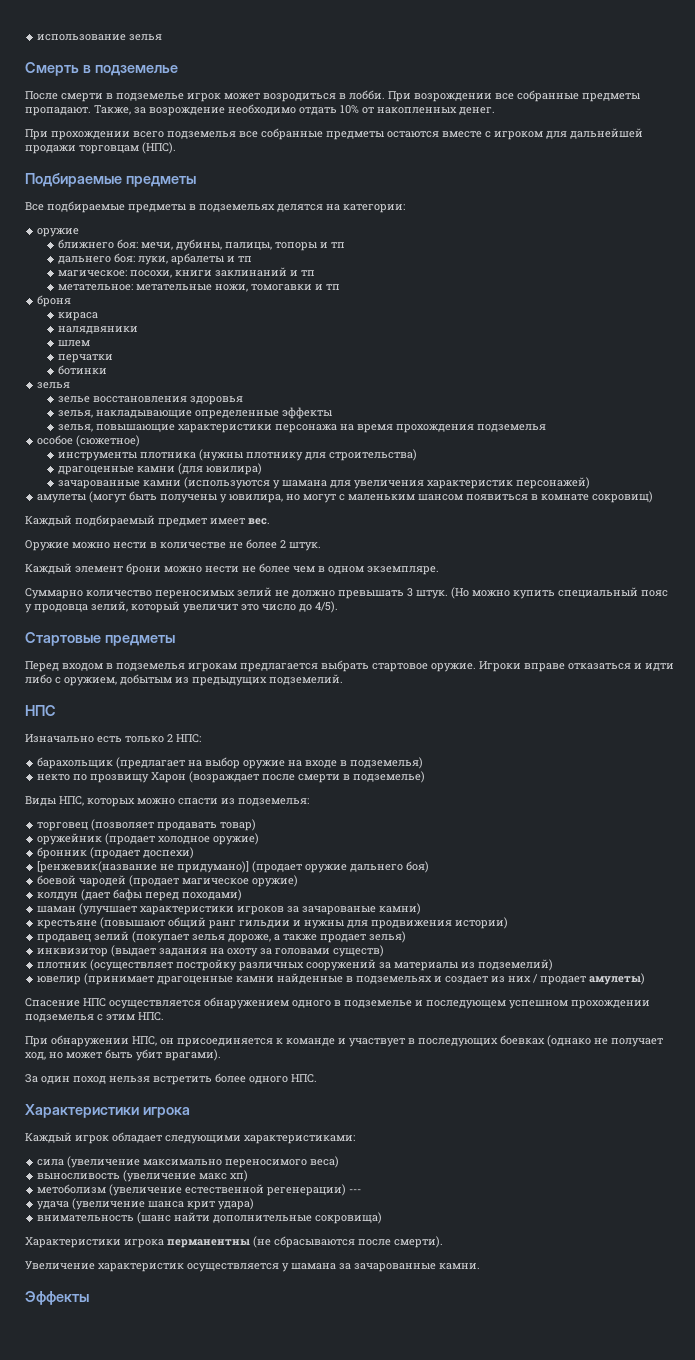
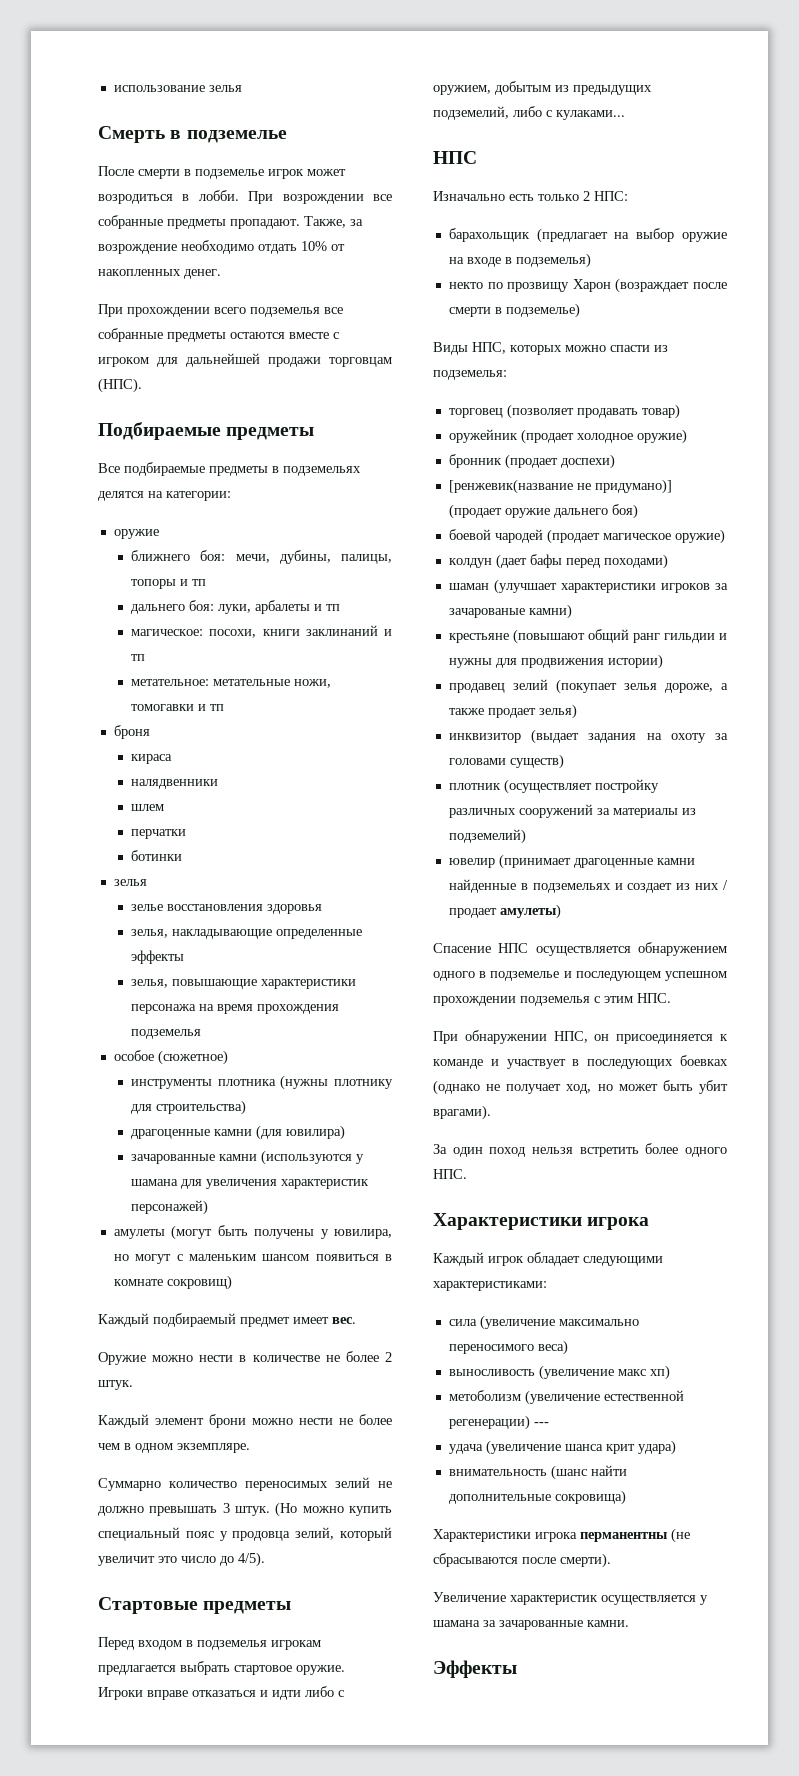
[57,326,138,334] налядвяники -> [131,779,219,789] налядвенники
[269,674,343,685] подземелий. -> [433,106,625,120] подземелий, либо с кулаками...

